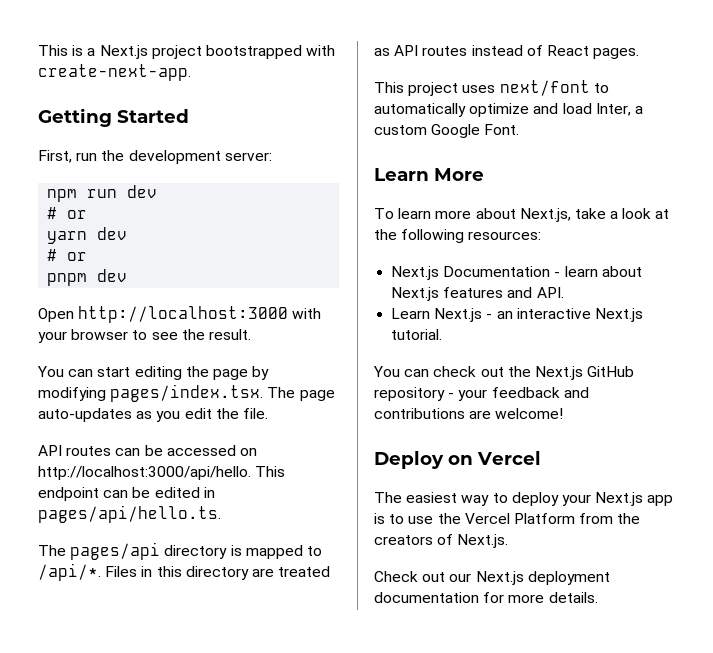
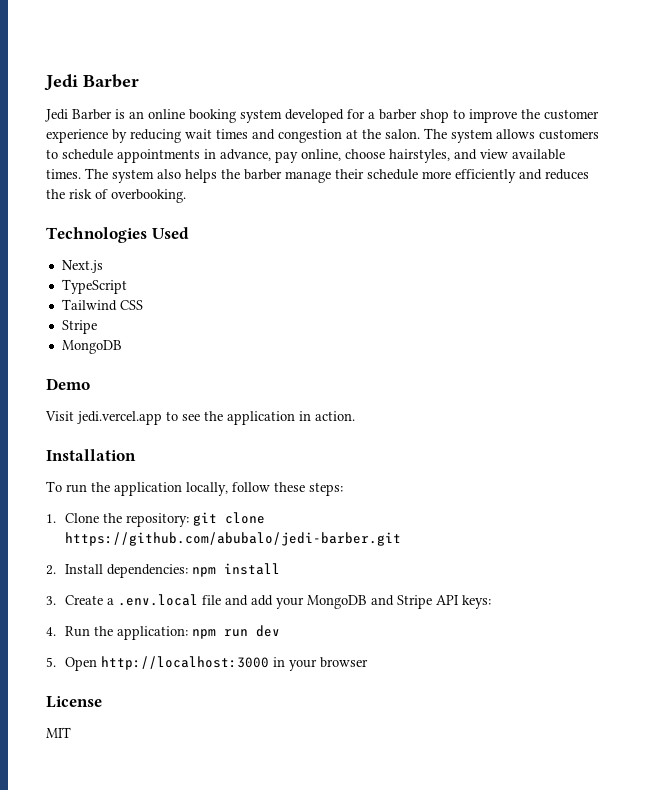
[38,45,336,59] [38,64,191,81] [38,108,189,127] [38,150,272,164] [47,185,158,202] [47,207,88,219] [47,227,128,244] [47,249,88,261] [47,269,128,286] This is a Next.js project bootstrapped with create-next-app. // Getting Started // First, run the development server: // npm run dev // # or // yarn dev // # or // pnpm dev // -> [44,74,139,91] [45,109,599,123] [46,128,599,143] [46,149,565,163] [46,168,589,183] [46,189,186,203] [46,227,189,243] [61,260,103,273] [61,279,127,294] [61,299,143,311] [61,320,97,334] [61,340,122,354] [46,378,90,390] [45,411,355,425] [46,449,136,461] [46,481,343,496] [46,512,266,527] [65,532,402,546] [46,563,281,578] [46,594,492,609] [46,625,281,640] [46,657,56,667] Jedi Barber // Jedi Barber is an online booking system developed for a barber shop to improve the customer experience by reducing wait times and congestion at the salon. The system allows customers to schedule appointments in advance, pay online, choose hairstyles, and view available times. The system also helps the barber manage their schedule more efficiently and reduces the risk of overbooking. // Technologies Used // Next.js // TypeScript // Tailwind CSS // Stripe // MongoDB // Demo // Visit jedi.vercel.app to see the application in action. // Installation // To run the application locally, follow these steps: // 1. Clone the repository: git clone https://github.com/abubalo/jedi-barber.git // 2. Install dependencies: npm install // 3. Create a .env.local file and add your MongoDB and Stripe API keys: // 4. Run the application: npm run dev // 5.
[292,308,322,319] with -> [273,657,286,667] in
[132,329,251,340] [37,366,270,380] [38,384,335,402] [38,408,268,422] [38,445,257,456] [38,466,286,480] [38,487,215,501] [38,505,221,523] [38,542,322,560] [38,563,331,581] [374,45,640,59] [374,80,609,96] [374,103,643,117] [374,124,520,138] [374,168,484,181] [374,208,670,222] [374,229,542,243] [391,266,642,280] [391,287,564,301] [391,308,643,322] [391,329,443,340] [373,366,635,380] [374,387,589,401] [374,408,564,419] [374,451,541,469] [374,492,674,506] [374,513,641,524] [374,534,509,548] [374,571,610,585] [374,592,598,603] to see the result. // You can start editing the page by modifying pages/index.tsx. The page auto-updates as you edit the file. // API routes can be accessed on http://localhost:3000/api/hello. This endpoint can be edited in pages/api/hello.ts. // The pages/api directory is mapped to /api/*. Files in this directory are treated as API routes instead of React pages. // This project uses next/font to automatically optimize and load Inter, a custom Google Font. // Learn More // To learn more about Next.js, take a look at the following resources: // Next.js Documentation - learn about Next.js features and API. // Learn Next.js - an interactive Next.js tutorial. // You can check out the Next.js GitHub repository - your feedback and contributions are welcome! // Deploy on Vercel // The easiest way to deploy your Next.js app is to use the Vercel Platform from the creators of Next.js. // Check out our Next.js deployment documentation for more details. -> [46,696,102,708] [46,727,71,738] // License // MIT

